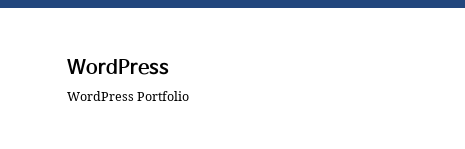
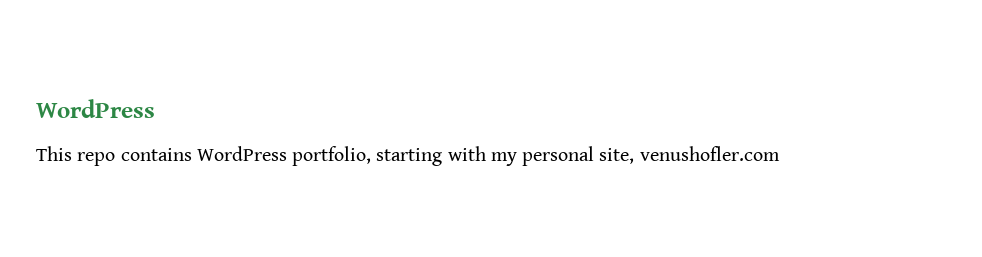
[67,91,190,101] WordPress Portfolio -> [36,146,780,166] This repo contains WordPress portfolio, starting with my personal site, venushofler.com

